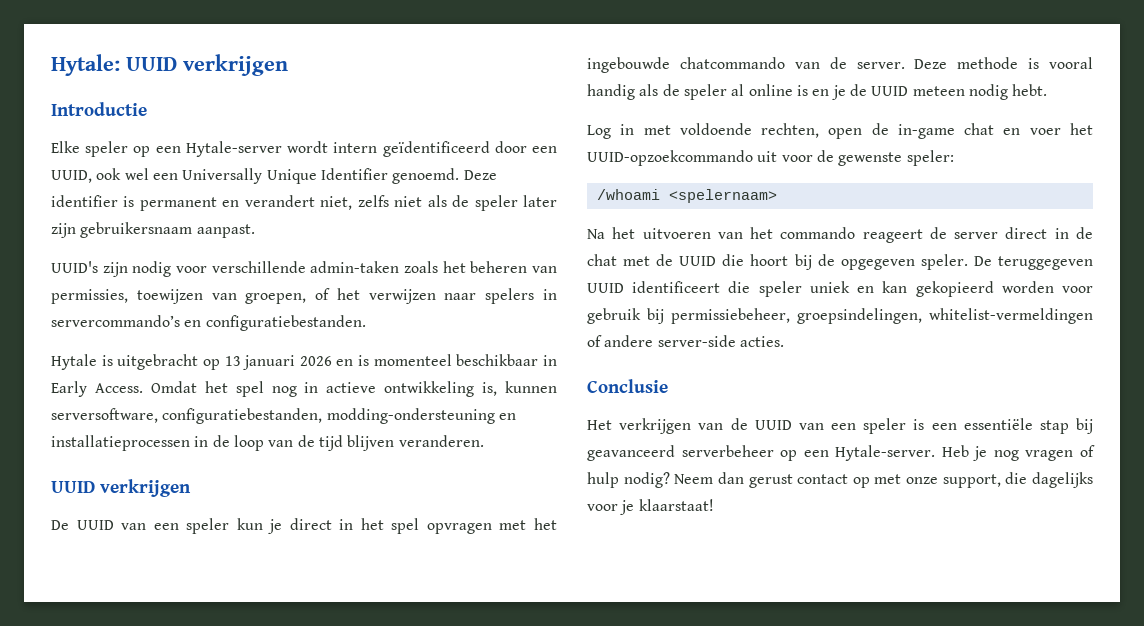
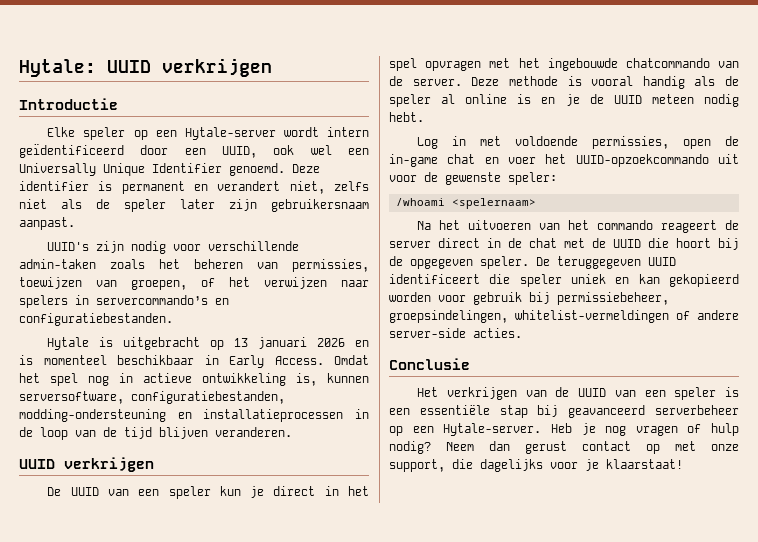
[761,123,820,138] rechten, -> [592,136,670,149] permissies,

